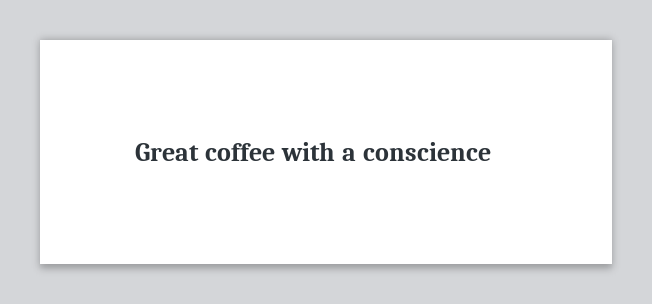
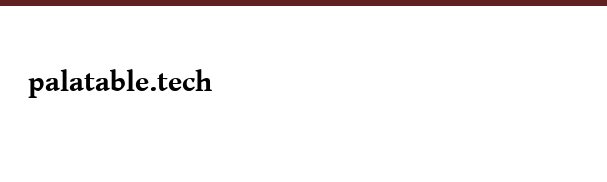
[135,142,492,161] Great coffee with a conscience -> [28,69,212,98] palatable.tech

